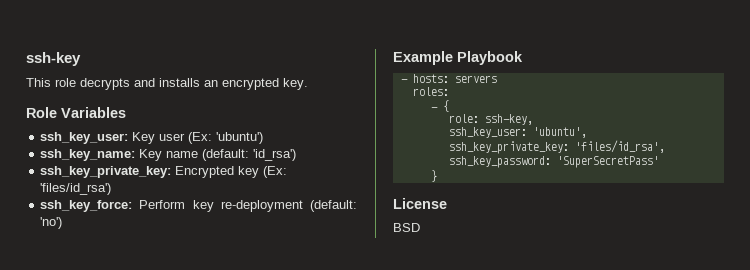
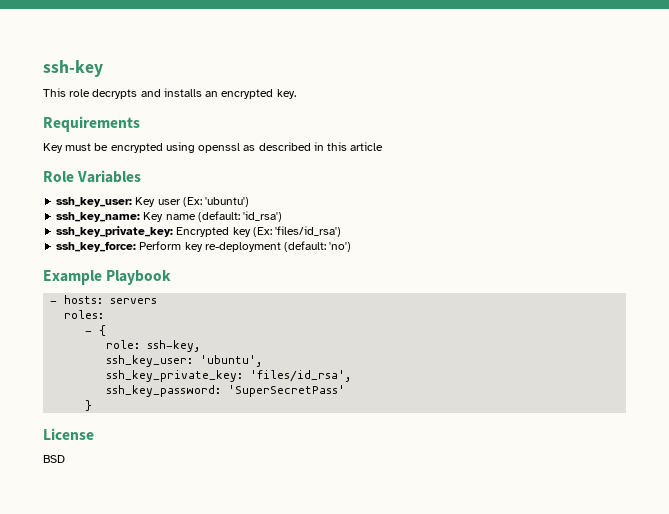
(308, 84) none -> [43,116,140,132] [43,142,384,153] // Requirements // Key must be encrypted using openssl as described in this article

